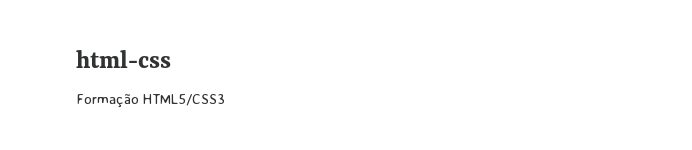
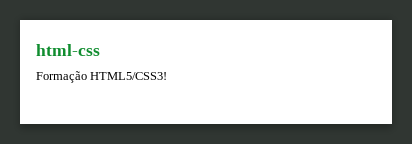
[143,94,225,106] HTML5/CSS3 -> [90,72,168,80] HTML5/CSS3!

